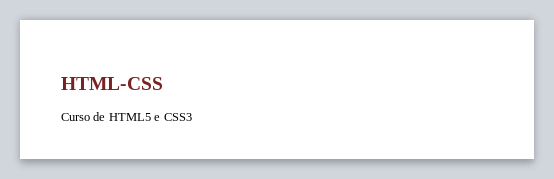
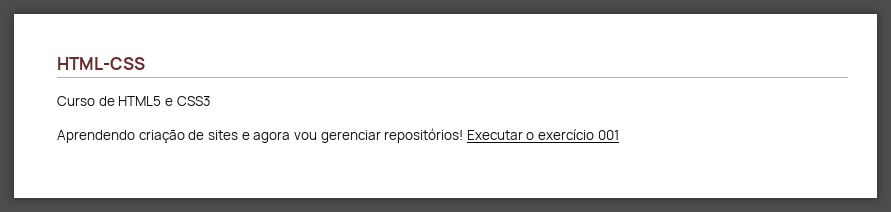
(192, 117) none -> [57,128,619,143] // Aprendendo criação de sites e agora vou gerenciar repositórios! Executar o exercício 001

